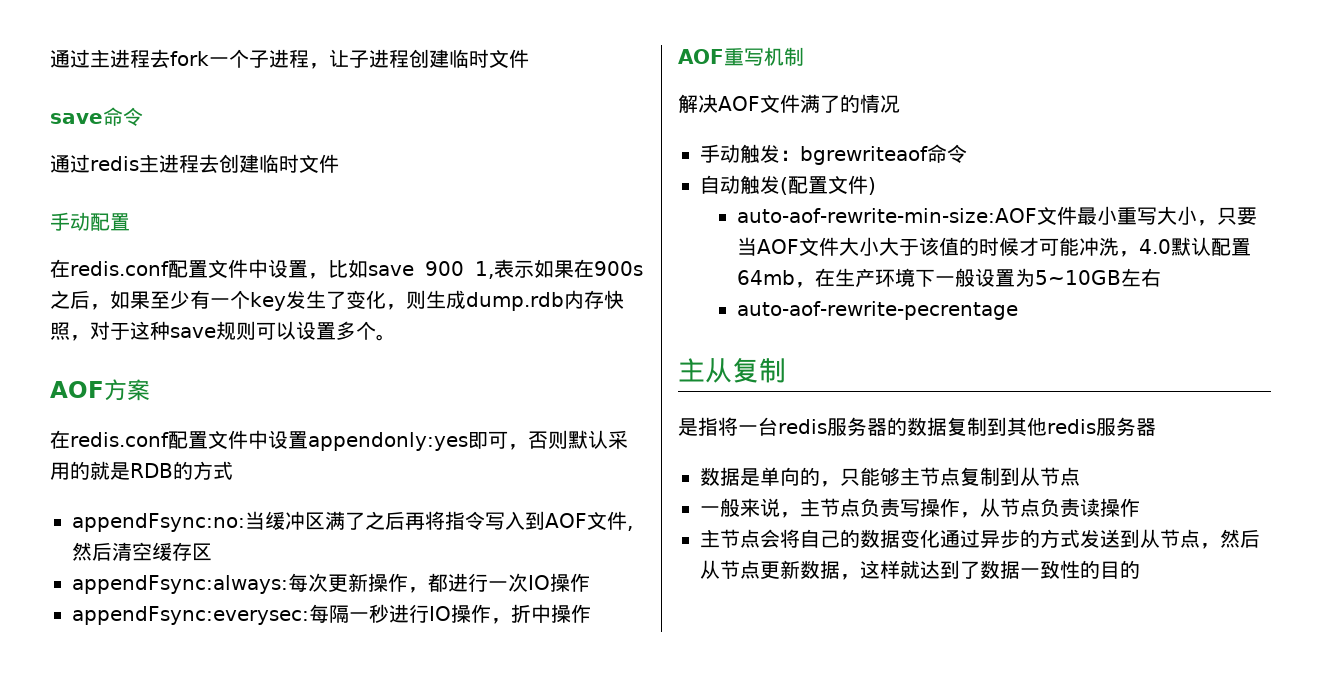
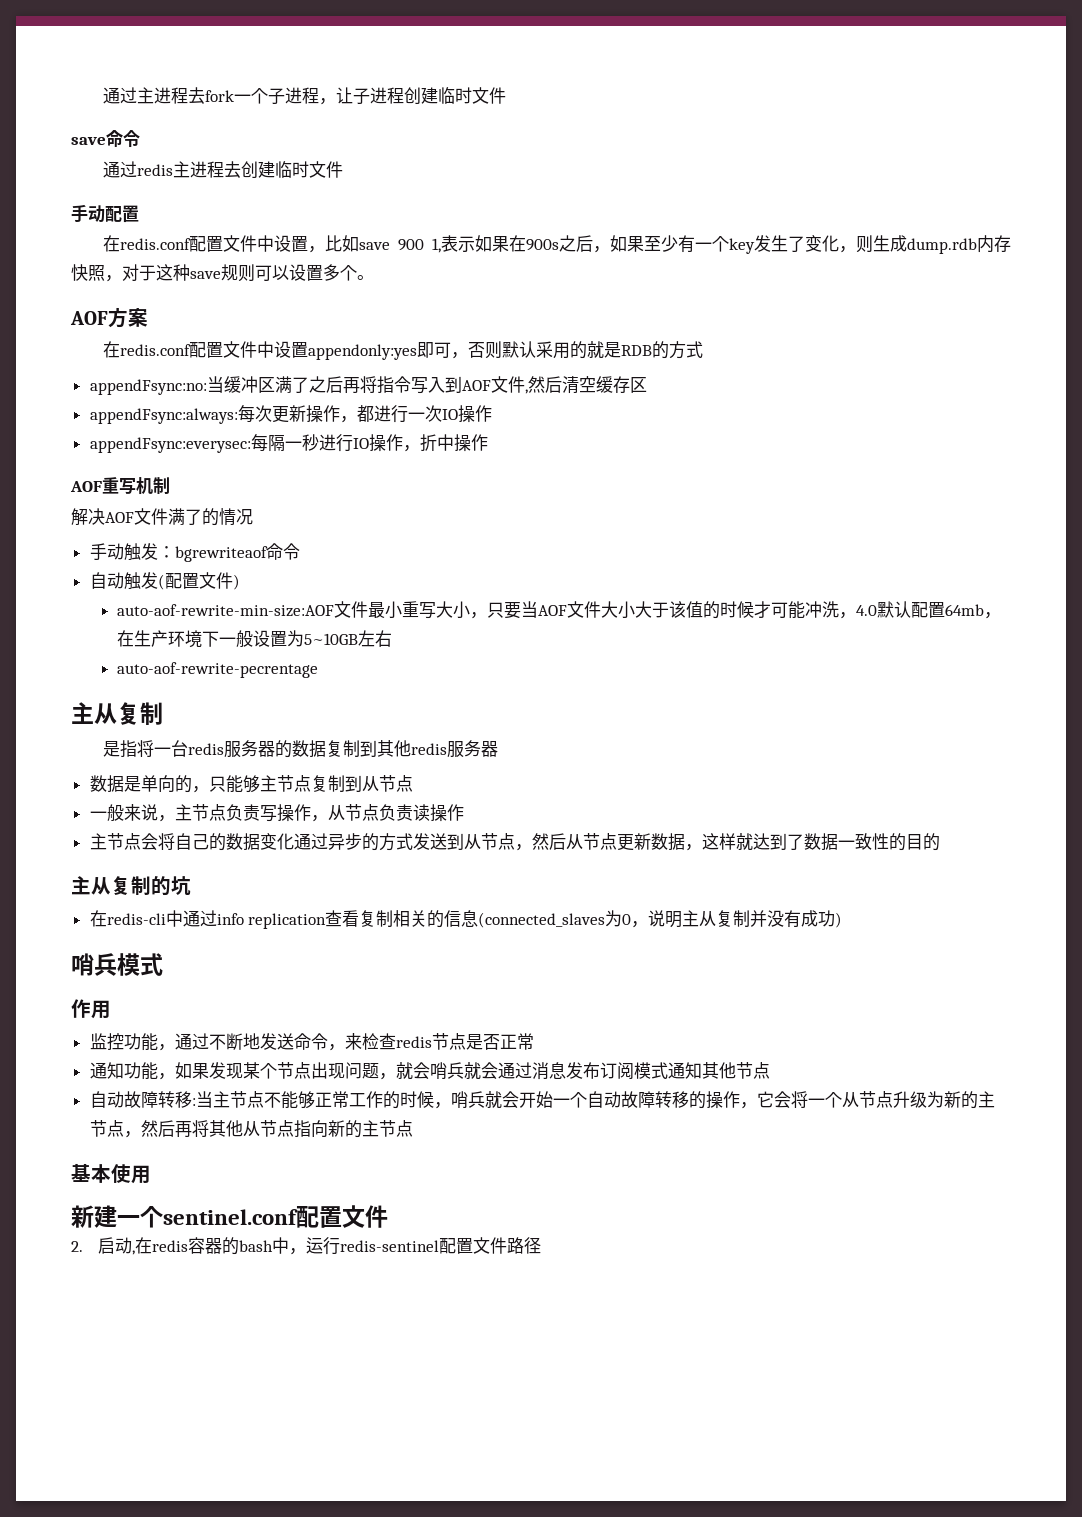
(1140, 569) none -> [71,876,191,896] [89,910,843,929] [71,953,163,976] [71,999,111,1019] [89,1033,534,1051] [89,1062,770,1080] [89,1091,995,1109] [89,1120,413,1138] [71,1163,151,1184] [71,1205,388,1228] [71,1237,542,1255] // 主从复制的坑 // 在redis-cli中通过info replication查看复制相关的信息(connected_slaves为0，说明主从复制并没有成功) // 哨兵模式 // 作用 // 监控功能，通过不断地发送命令，来检查redis节点是否正常 // 通知功能，如果发现某个节点出现问题，就会哨兵就会通过消息发布订阅模式通知其他节点 // 自动故障转移:当主节点不能够正常工作的时候，哨兵就会开始一个自动故障转移的操作，它会将一个从节点升级为新的主节点，然后再将其他从节点指向新的主节点 // 基本使用 // 新建一个sentinel.conf配置文件 // 2.启动,在redis容器的bash中，运行redis-sentinel配置文件路径

